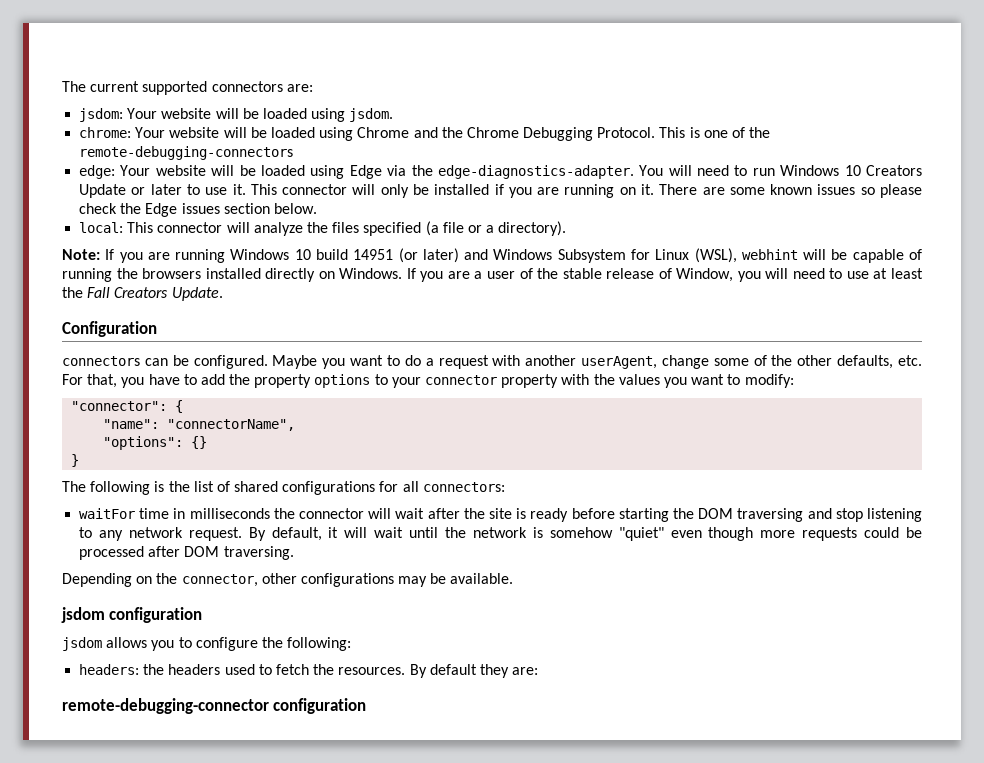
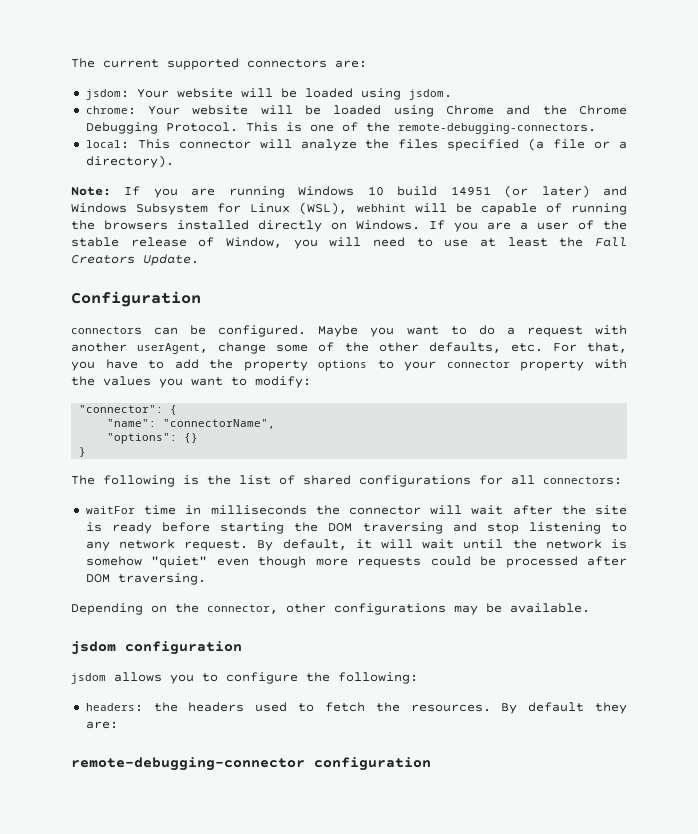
[79,146,294,160] [79,165,922,179] [79,184,922,198] [79,203,317,217] remote-debugging-connectors // edge: Your website will be loaded using Edge via the edge-diagnostics-adapter. You will need to run Windows 10 Creators Update or later to use it. This connector will only be installed if you are running on it. There are some known issues so please check the Edge issues section below. -> [397,123,596,134] remote-debugging-connectors.

